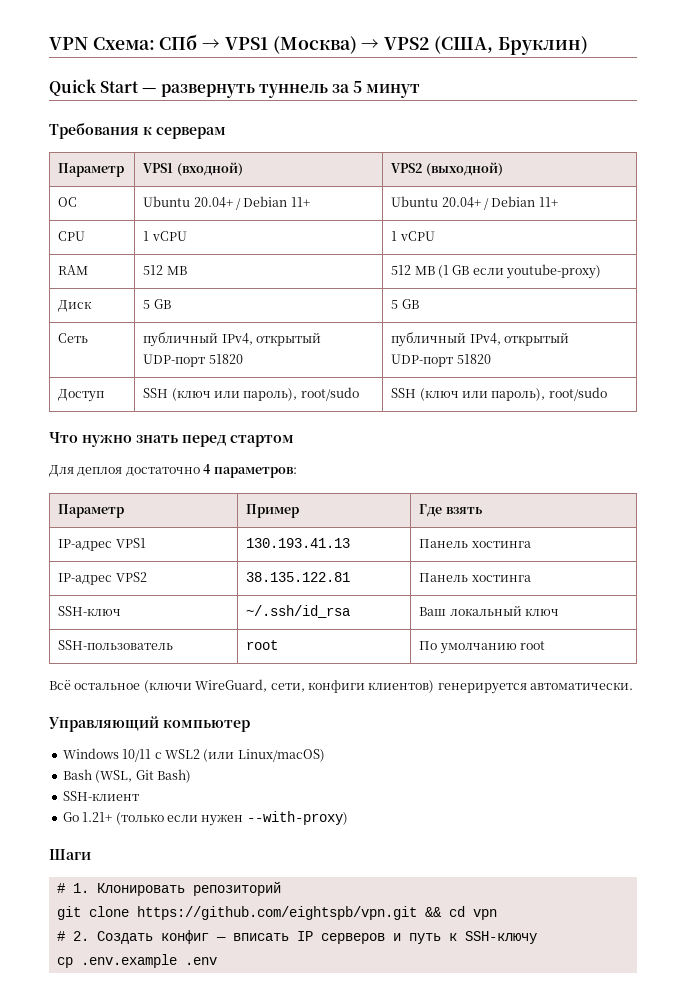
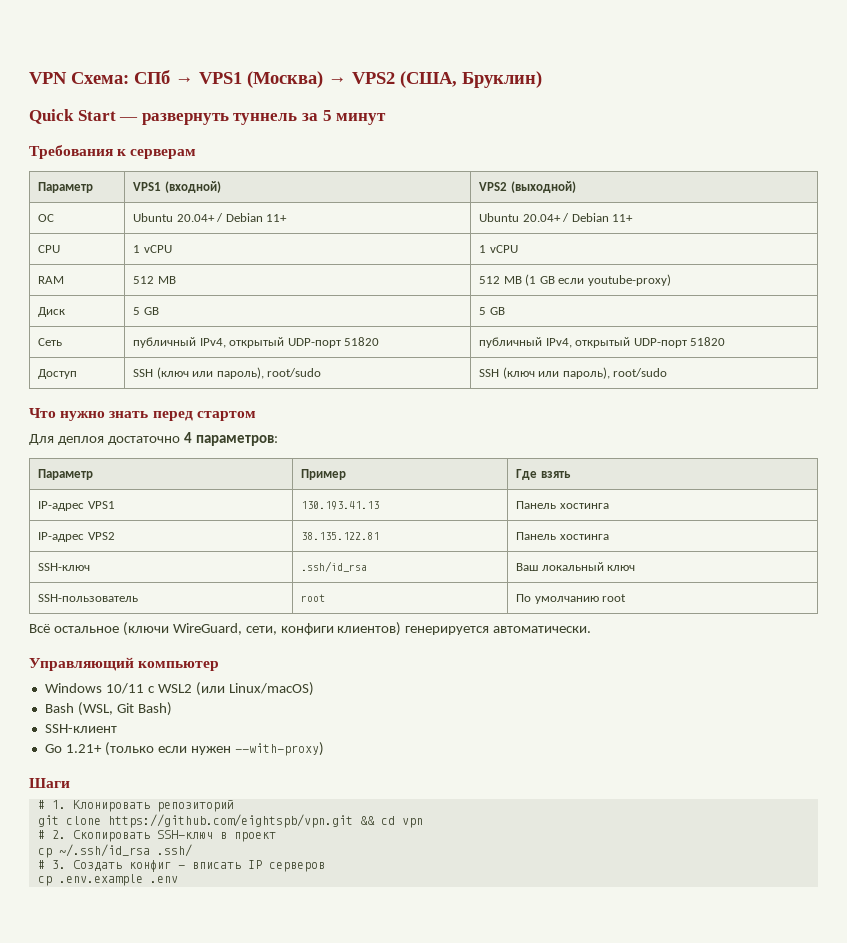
[246,605,351,618] ~/.ssh/id_rsa -> [301,561,368,572] .ssh/id_rsa
(89, 936) none -> [72,830,276,842] [37,844,192,858] [37,860,66,869] Скопировать SSH-ключ в проект // cp ~/.ssh/id_rsa .ssh/ // # 3.
[392,931,537,944] и путь к SSH-ключу -> (325, 867) none

